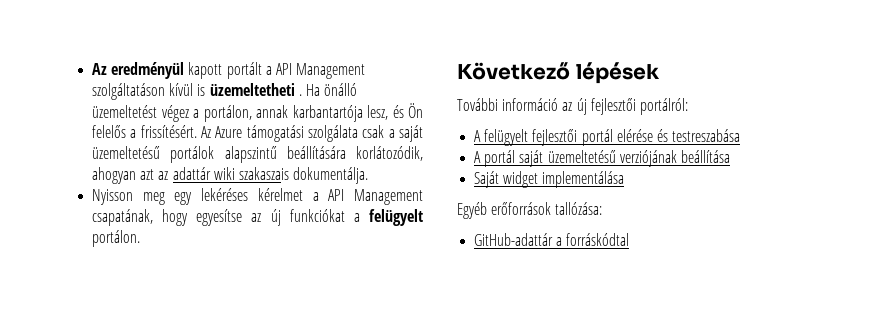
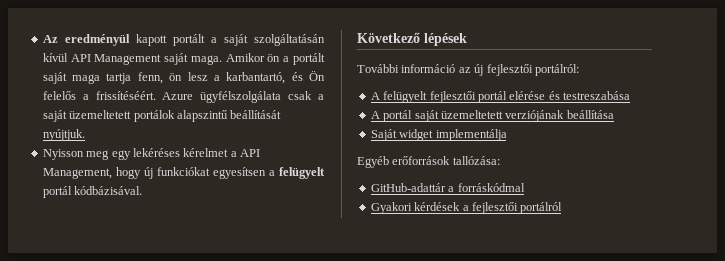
[275,63,366,79] [92,83,358,100] [92,103,423,122] [92,125,359,142] API Management szolgáltatáson kívül is üzemeltetheti . Ha önálló üzemeltetést végez a portálon, annak karbantartója lesz, és Ön felelős a frissítésért. Az Azure támogatási szolgálata -> [223,34,325,46] [42,53,325,65] [42,71,325,84] [42,91,282,103] saját szolgáltatásán kívül API Management saját maga. Amikor ön a portált saját maga tartja fenn, ön lesz a karbantartó, és Ön felelős a frissítéséért. Azure ügyfélszolgálata
[92,146,161,159] üzemeltetésű -> [69,110,132,119] üzemeltetett
[286,146,423,161] [92,167,369,184] beállítására korlátozódik, ahogyan azt az adattár wiki szakaszais dokumentálja. -> [230,110,282,119] [42,129,85,141] beállítását nyújtjuk.
[354,189,423,205] [92,209,262,226] Management csapatának, hogy egyesítse az -> [42,167,141,179] Management, hogy
(345, 215) none -> [212,167,266,179] egyesítsen
[92,230,141,247] portálon. -> [42,186,143,198] portál kódbázisával.
[547,150,616,163] üzemeltetésű -> [440,110,503,119] üzemeltetett
[542,171,625,188] implementálása -> [435,129,507,141] implementálja
[566,233,630,246] forráskódtal -> [457,183,525,192] [370,202,563,214] forráskódmal // Gyakori kérdések a fejlesztői portálról

